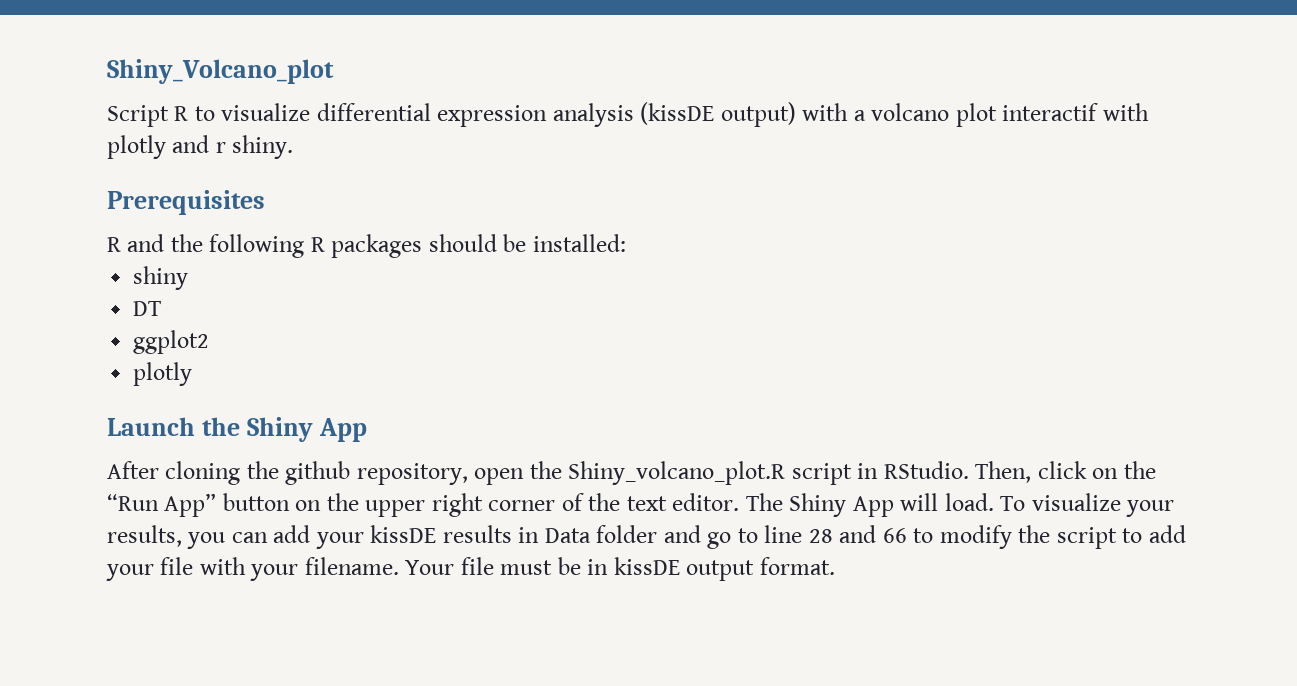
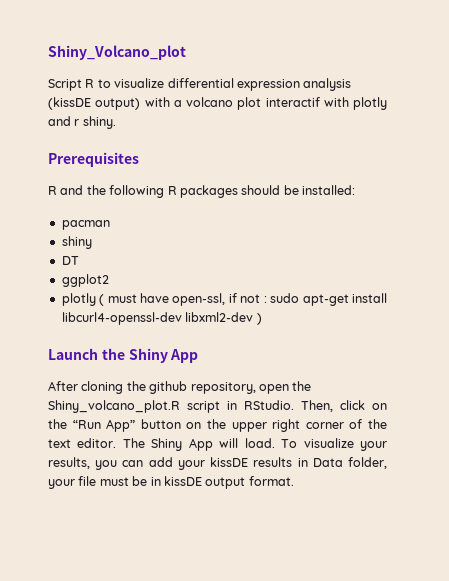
(626, 243) none -> [61,220,110,230] // pacman
(193, 374) none -> [99,293,388,306] [61,312,262,325] ( must have open-ssl, if not : sudo apt-get install libcurl4-openssl-dev libxml2-dev )
[596,525,1186,549] [106,557,455,581] folder and go to line 28 and 66 to modify the script to add your file with your filename. Your -> [348,457,388,469] [48,479,75,489] folder, your

